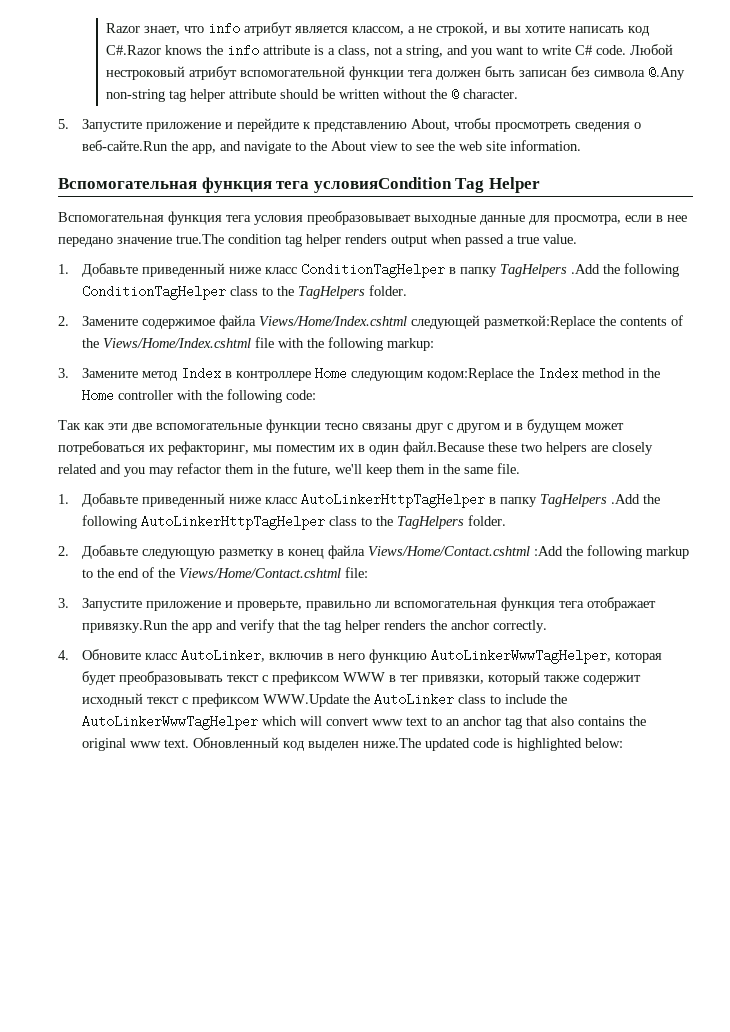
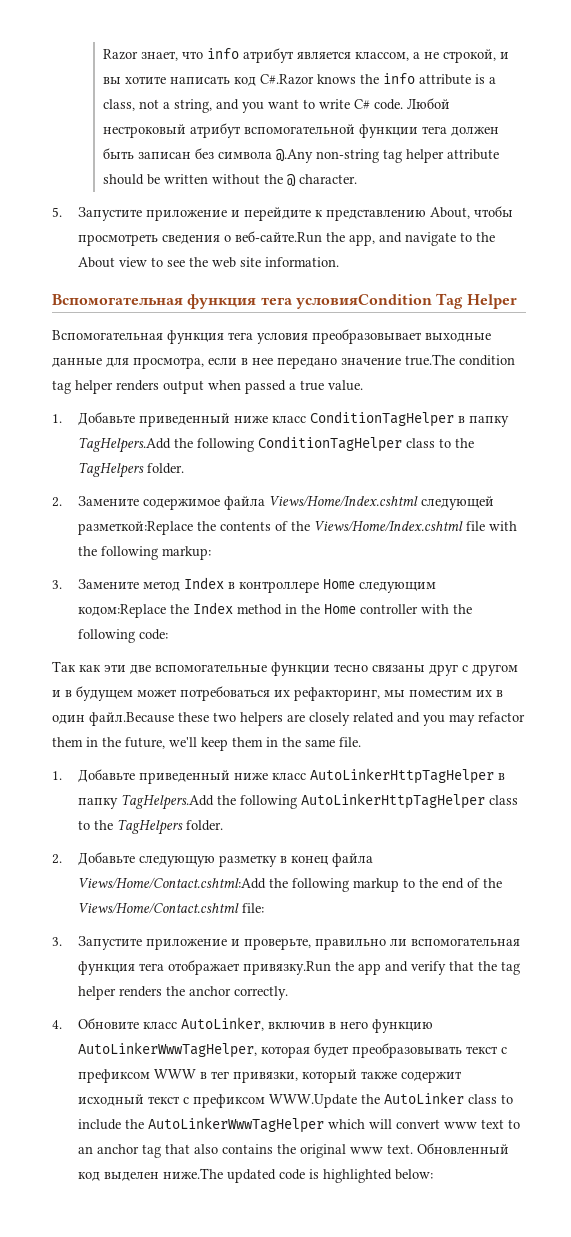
[499,264,600,277] TagHelpers .Add -> [77,437,171,453] TagHelpers.Add
[539,494,640,507] TagHelpers .Add -> [120,794,214,810] TagHelpers.Add
[367,546,563,556] Views/Home/Contact.cshtml :Add -> [77,877,266,889] Views/Home/Contact.cshtml:Add

